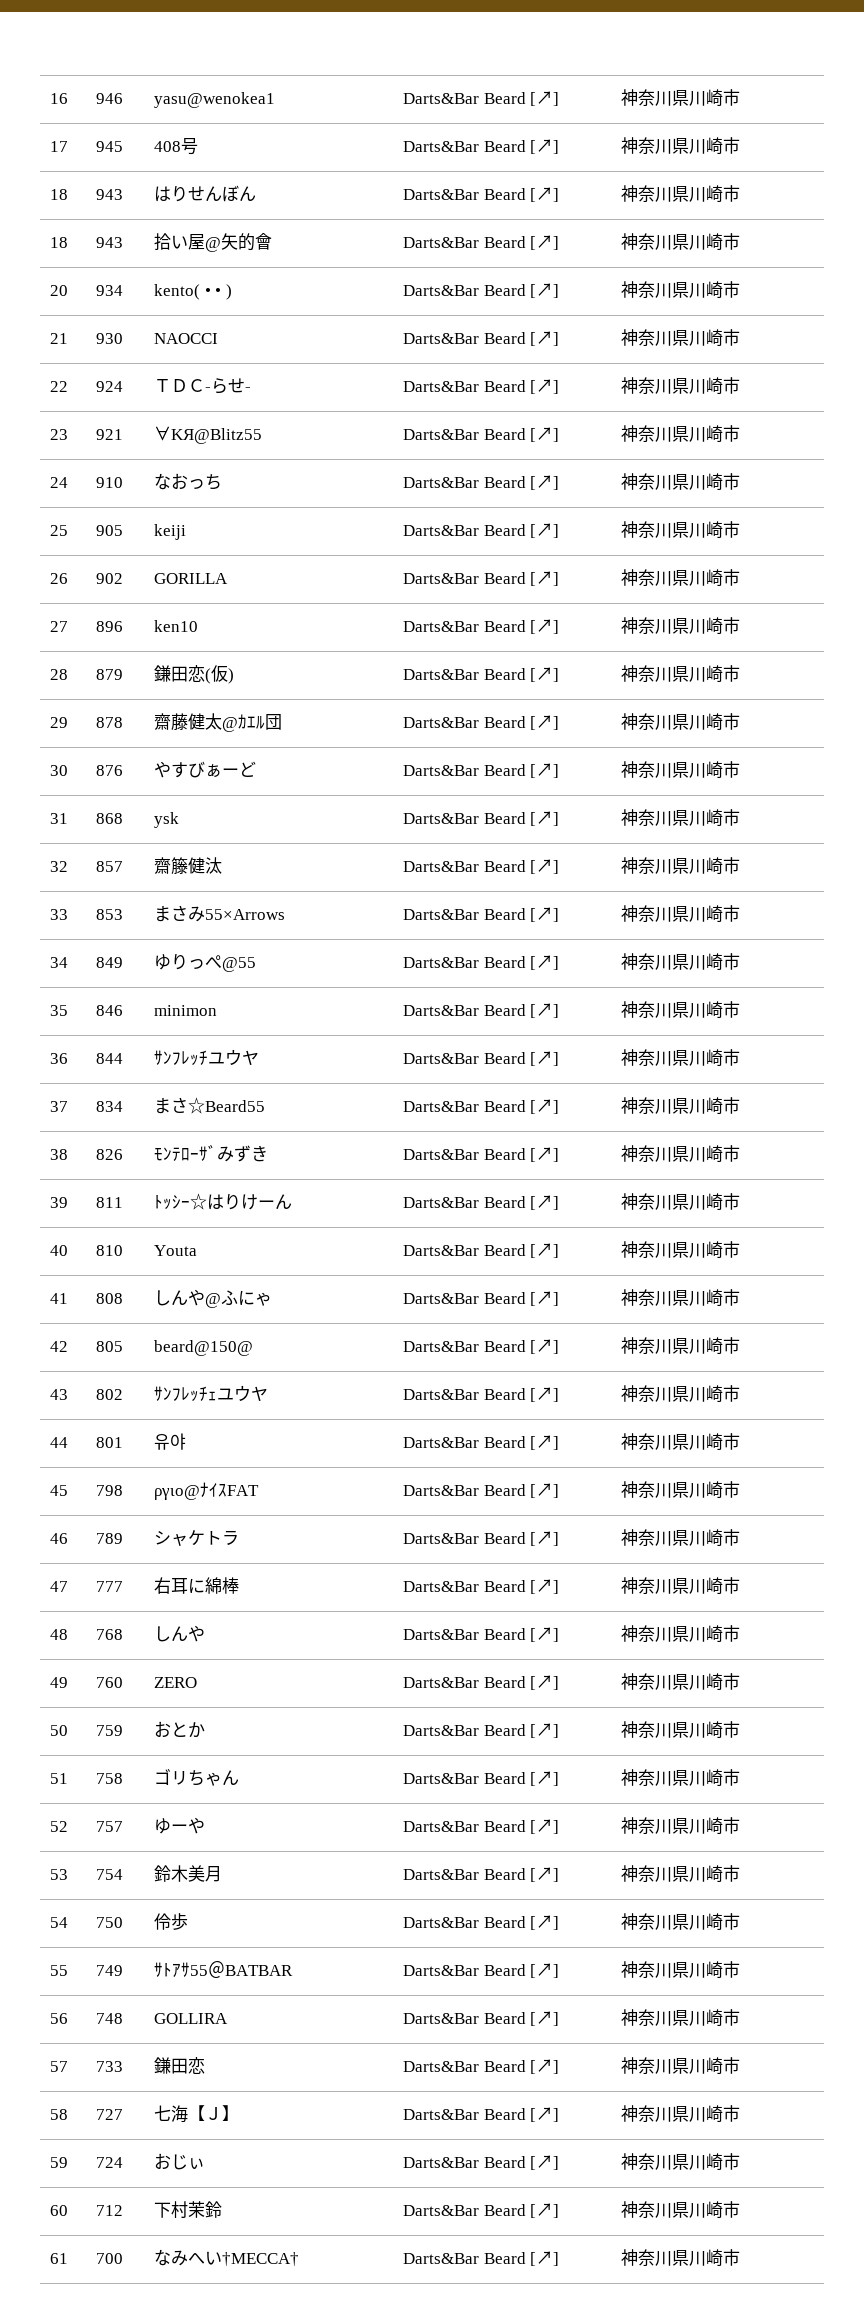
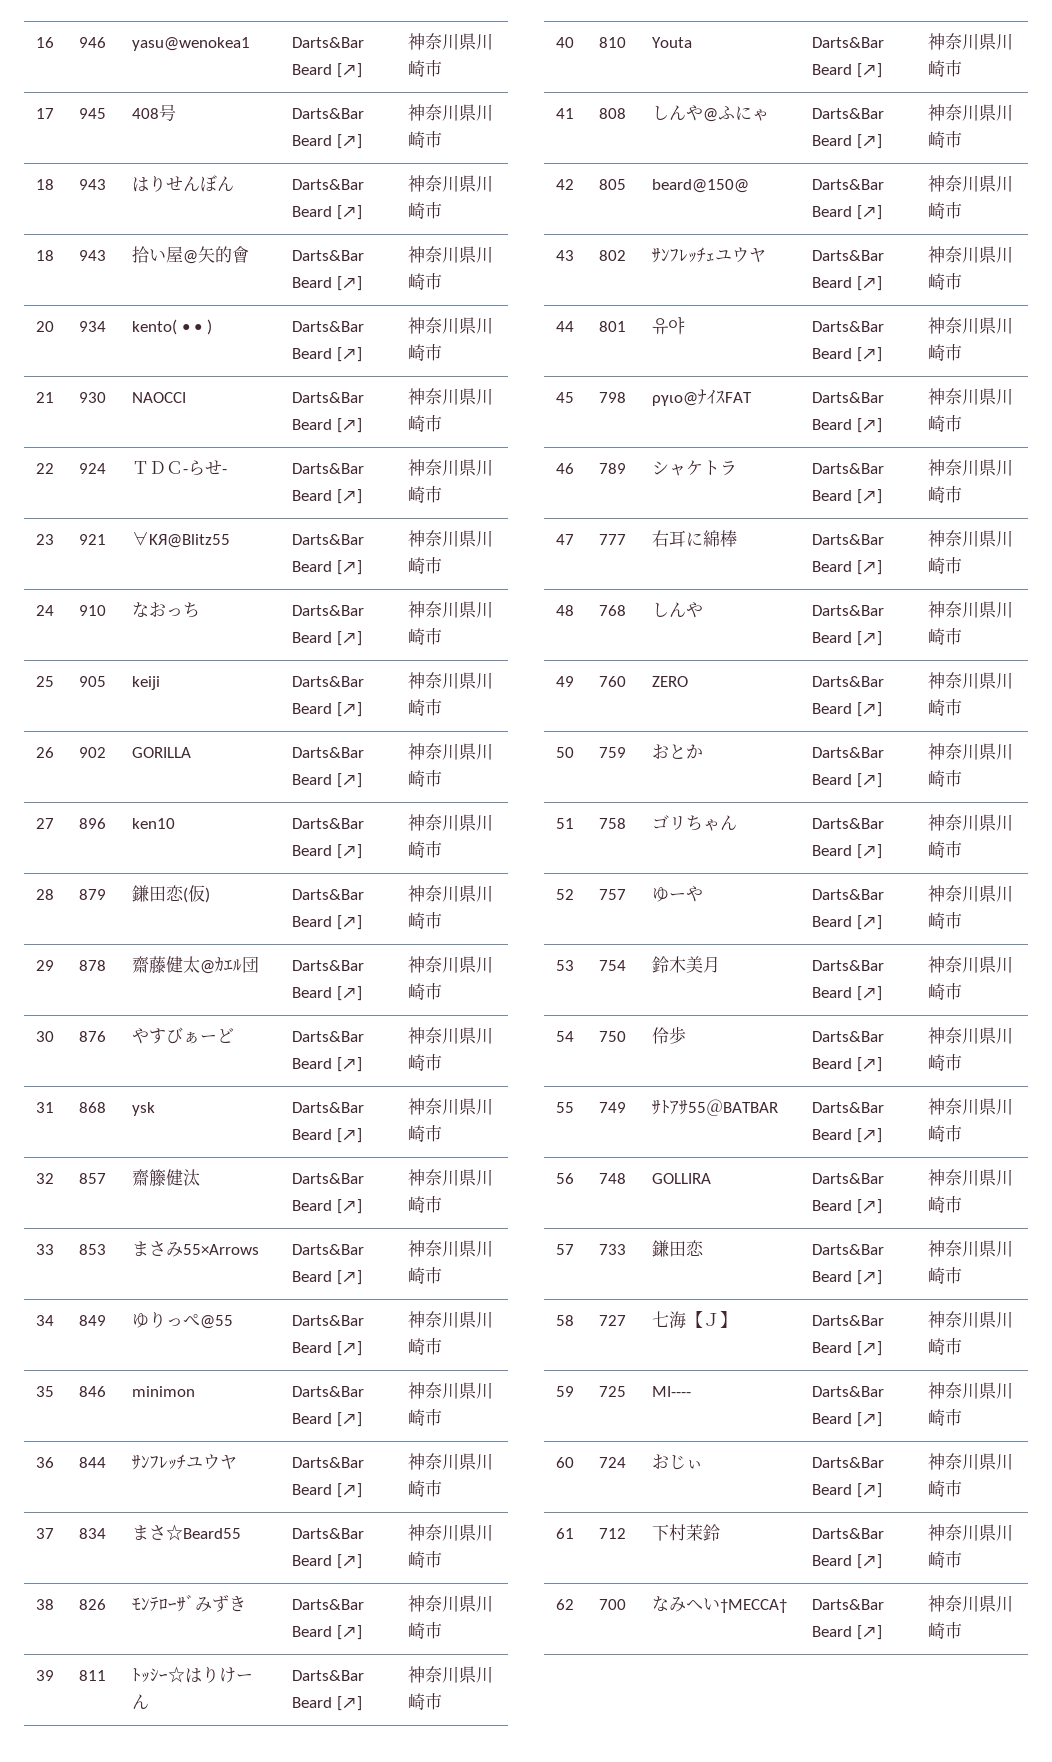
(68, 2162) none -> [599,1386,627,1397] [652,1386,692,1397] [812,1386,885,1397] [812,1412,882,1427] [928,1382,1014,1399] [928,1409,963,1426] [556,1457,575,1468] | 725 | MI---- | Darts&Bar Beard [↗] | 神奈川県川崎市 // 60
[49,2205,68,2216] 60 -> [556,1528,575,1539] 61
[49,2253,68,2264] 61 -> [556,1599,575,1610] 62

